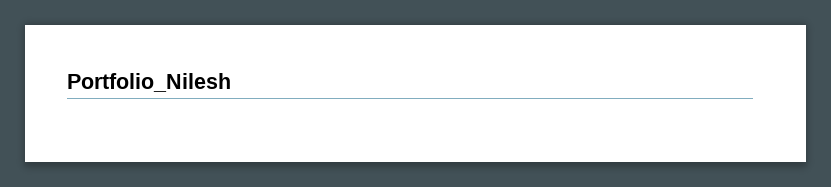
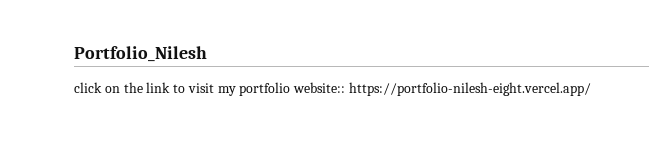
(231, 82) none -> [74,82,592,96] // click on the link to visit my portfolio website:: https://portfolio-nilesh-eight.vercel.app/

